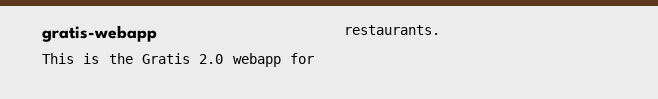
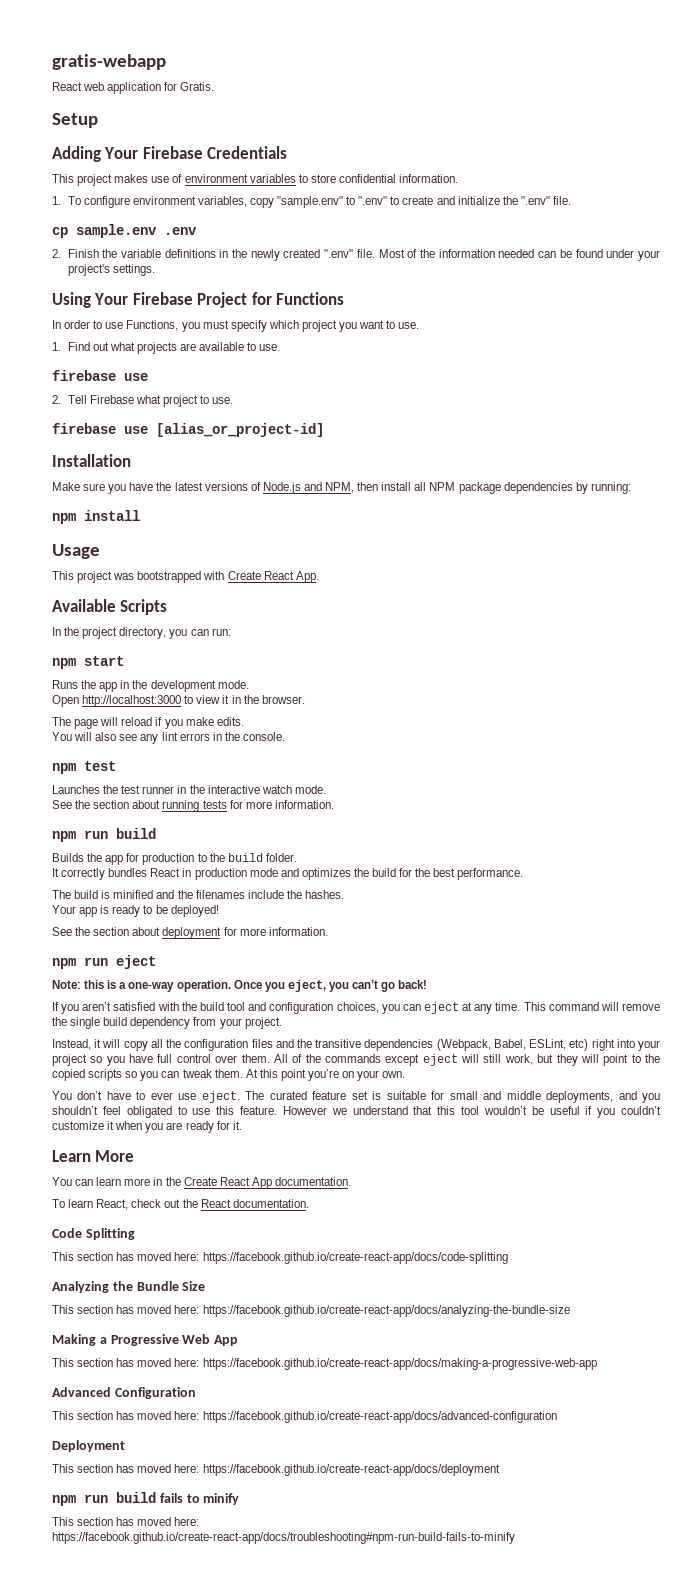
[42,53,314,67] [344,25,440,35] This is the Gratis 2.0 webapp for restaurants. -> [52,82,215,94] [52,113,98,128] [52,146,288,162] [52,174,459,186] [52,196,571,208] [52,224,197,238] [52,249,660,261] [67,264,155,276] [52,292,345,308] [52,320,420,332] [52,342,281,354] [52,370,148,381] [52,395,234,407] [52,423,324,437] [52,454,131,467] [52,482,631,494] [52,510,140,524] [52,544,100,559] [52,571,319,583] [52,599,168,615] [52,627,231,639] [52,656,124,669] [52,680,249,692] [52,695,305,707] [52,717,244,729] [52,732,285,744] [52,761,116,774] [52,785,326,794] [52,800,334,812] [52,828,156,842] [52,853,297,865] [52,868,524,880] [52,890,344,899] [52,905,219,917] [52,927,328,939] [52,955,156,969] [52,980,428,992] [52,1002,660,1014] [52,1017,282,1029] [52,1039,660,1051] [52,1054,661,1066] [52,1069,406,1081] [52,1091,660,1103] [52,1106,661,1118] [52,1121,242,1133] [52,1150,135,1162] [52,1177,351,1189] [52,1199,309,1210] [52,1228,135,1240] [52,1252,508,1264] [52,1281,206,1293] [52,1305,570,1317] [52,1334,239,1346] [52,1358,597,1370] [52,1387,196,1399] [52,1411,557,1423] [52,1440,125,1452] [52,1464,500,1476] [52,1492,240,1506] [52,1517,200,1526] [52,1532,515,1544] React web application for Gratis. // Setup // Adding Your Firebase Credentials // This project makes use of environment variables to store confidential information. // 1. To configure environment variables, copy "sample.env" to ".env" to create and initialize the ".env" file. // cp sample.env .env // 2. Finish the variable definitions in the newly created ".env" file. Most of the information needed can be found under your project's settings. // Using Your Firebase Project for Functions // In order to use Functions, you must specify which project you want to use. // 1. Find out what projects are available to use. // firebase use // 2. Tell Firebase what project to use. // firebase use [alias_or_project-id] // Installation // Make sure you have the latest versions of Node.js and NPM, then install all NPM package dependencies by running: // npm install // Usage // This project was bootstrapped with Create React App. // Available Scripts // In the project directory, you can run: // npm start // Runs the app in the development mode. // Open http://localhost:3000 to view it in the browser. // The page will reload if you make edits. // You will also see any lint errors in the console. // npm test // Launches the test runner in the interactive watch mode. // See the section about running tests for more information. // npm run build // Builds the app for production to the build folder. // It correctly bundles React in production mode and optimizes the build for the best performance. // The build is minified and the filenames include the hashes. // Your app is ready to be deployed! // See the section about deployment for more information. // npm run eject // Note: this is a one-way operation. Once you eject, you can’t go back! // If you aren’t satisfied with the build tool and configuration choices, you can eject at any time. This command will remove the single build dependency from your project. // Instead, it will copy all the configuration files and the transitive dependencies (Webpack, Babel, ESLint, etc) right into your project so you have full control over them. All of the commands except eject will still work, but they will point to the copied scripts so you can tweak them. At this point you’re on your own. // You don’t have to ever use eject. The curated feature set is suitable for small and middle deployments, and you shouldn’t feel obligated to use this feature. However we understand that this tool wouldn’t be useful if you couldn’t customize it when you are ready for it. // Learn More // You can learn more in the Create React App documentation. // To learn React, check out the React documentation. // Code Splitting // This section has moved here: https://facebook.github.io/create-react-app/docs/code-splitting // Analyzing the Bundle Size // This section has moved here: https://facebook.github.io/create-react-app/docs/analyzing-the-bundle-size // Making a Progressive Web App // This section has moved here: https://facebook.github.io/create-react-app/docs/making-a-progressive-web-app // Advanced Configuration // This section has moved here: https://facebook.github.io/create-react-app/docs/advanced-configuration // Deployment // This section has moved here: https://facebook.github.io/create-react-app/docs/deployment // npm run build fails to minify // This section has moved here: https://facebook.github.io/create-react-app/docs/troubleshooting#npm-run-build-fails-to-minify

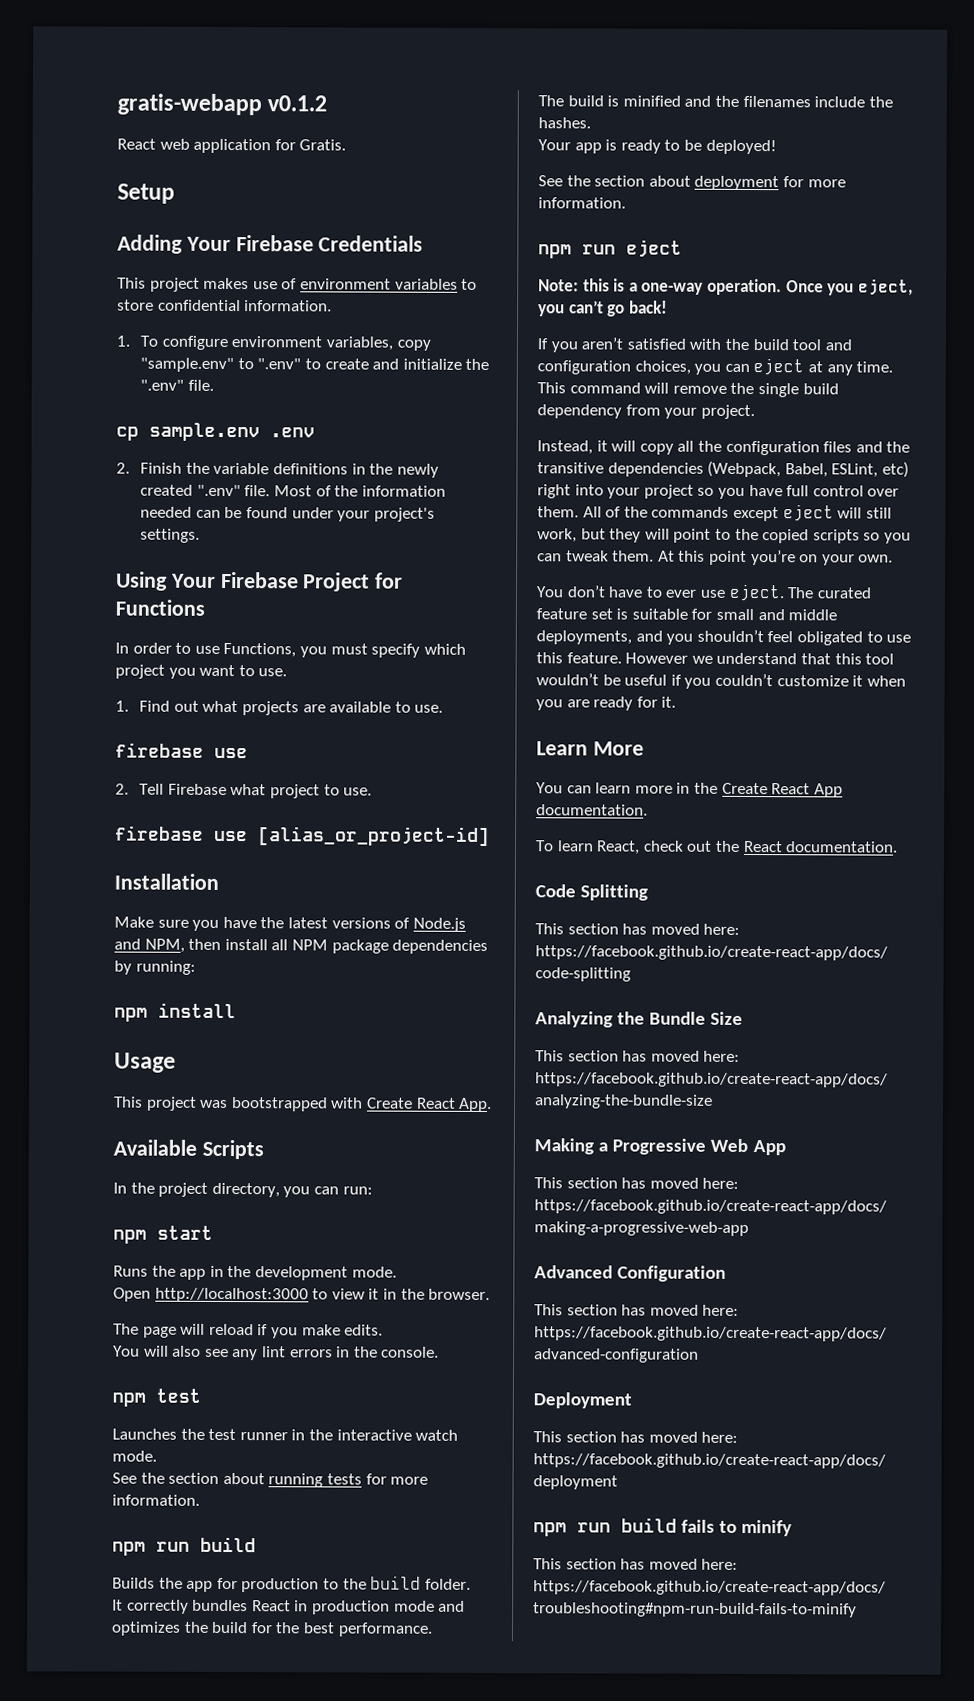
(166, 62) none -> [267,95,328,112] v0.1.2

